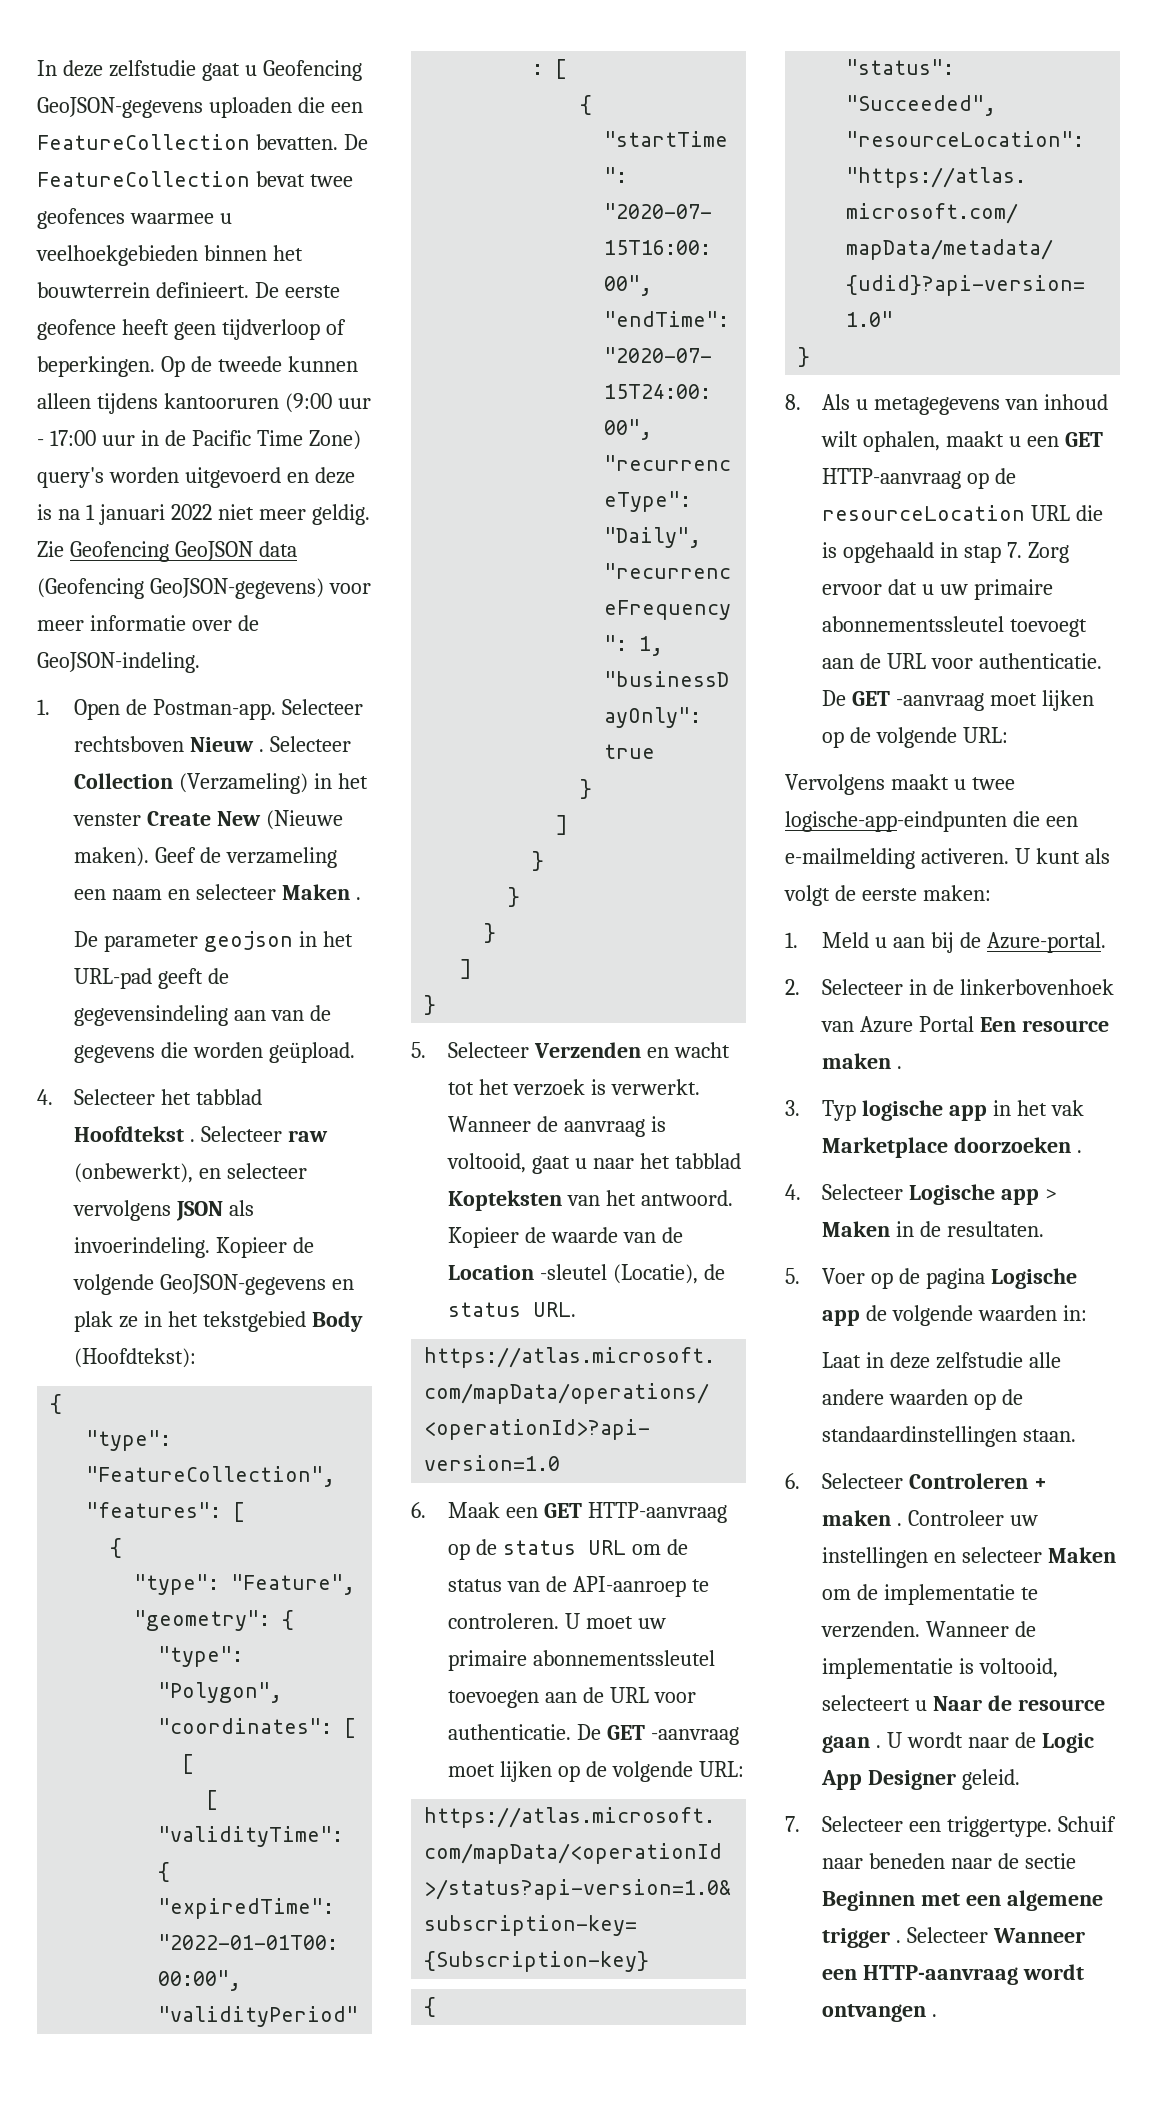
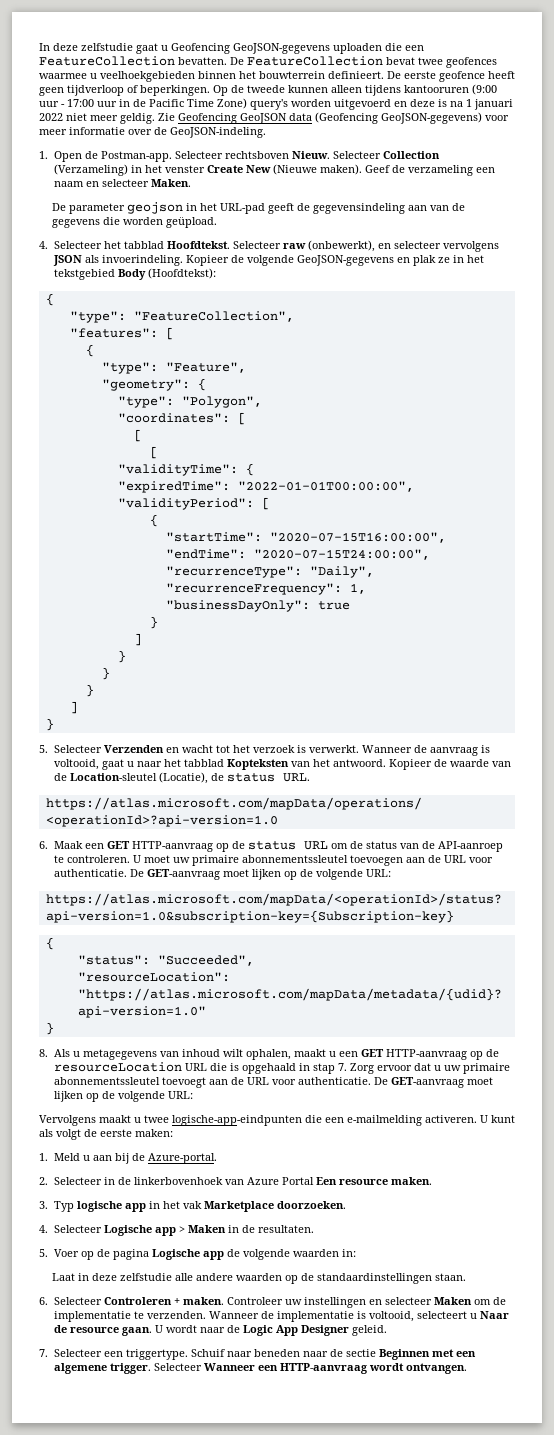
[190,737,265,752] Nieuw . -> [291,151,330,159] Nieuw.
[282,884,362,900] Maken . -> [150,179,191,187] Maken.
[74,1126,196,1142] Hoofdtekst . -> [166,241,230,249] Hoofdtekst.
[448,1264,608,1280] Location -sleutel -> [69,773,157,781] Location-sleutel
[607,1725,740,1745] GET -aanvraag -> [146,869,220,880] GET-aanvraag
[852,691,985,711] GET -aanvraag -> [390,1077,464,1088] GET-aanvraag
[822,1053,903,1069] maken . -> [390,1177,432,1185] maken.
[954,1137,1083,1153] doorzoeken . -> [276,1201,346,1209] doorzoeken.
[822,1510,903,1526] maken . -> [182,1297,224,1305] maken.
[822,1735,882,1753] gaan . -> [121,1327,152,1336] gaan.
[822,1928,902,1948] trigger . -> [109,1363,151,1374] trigger.
[822,2004,938,2022] ontvangen . -> [405,1363,467,1374] ontvangen.

